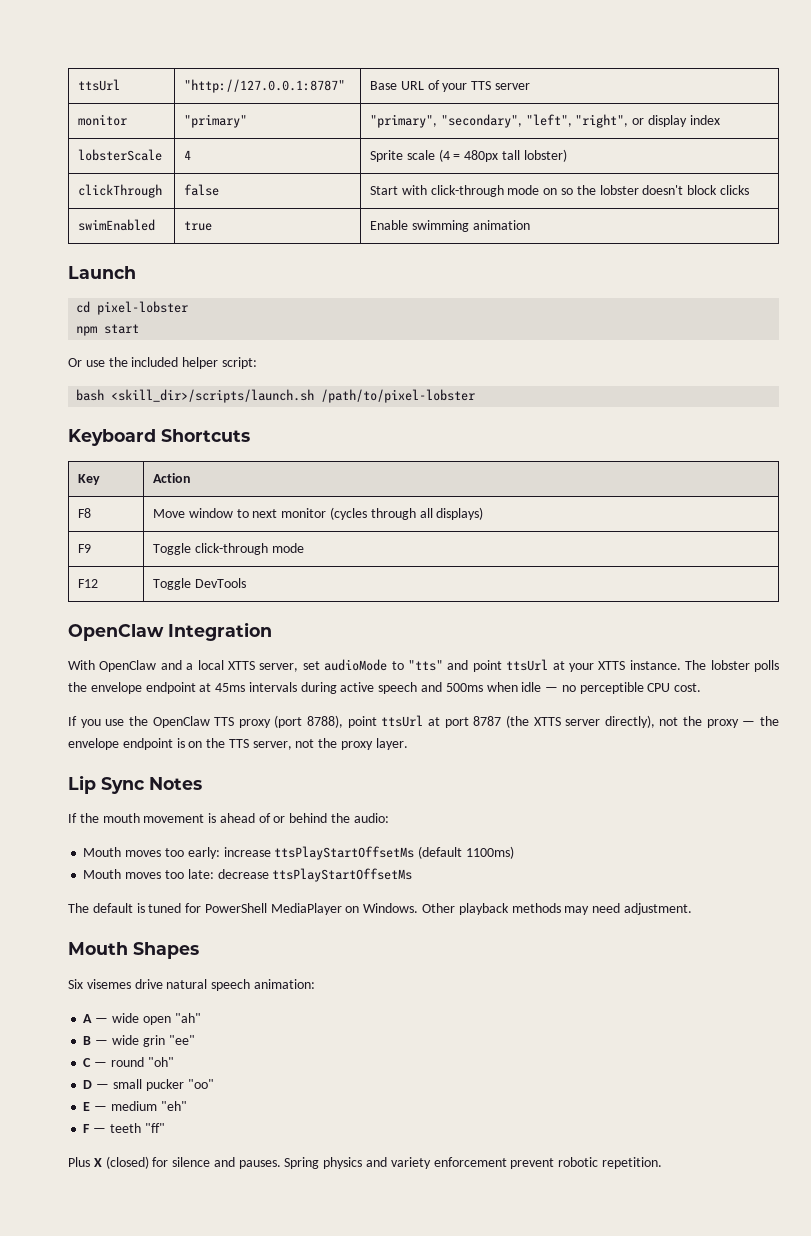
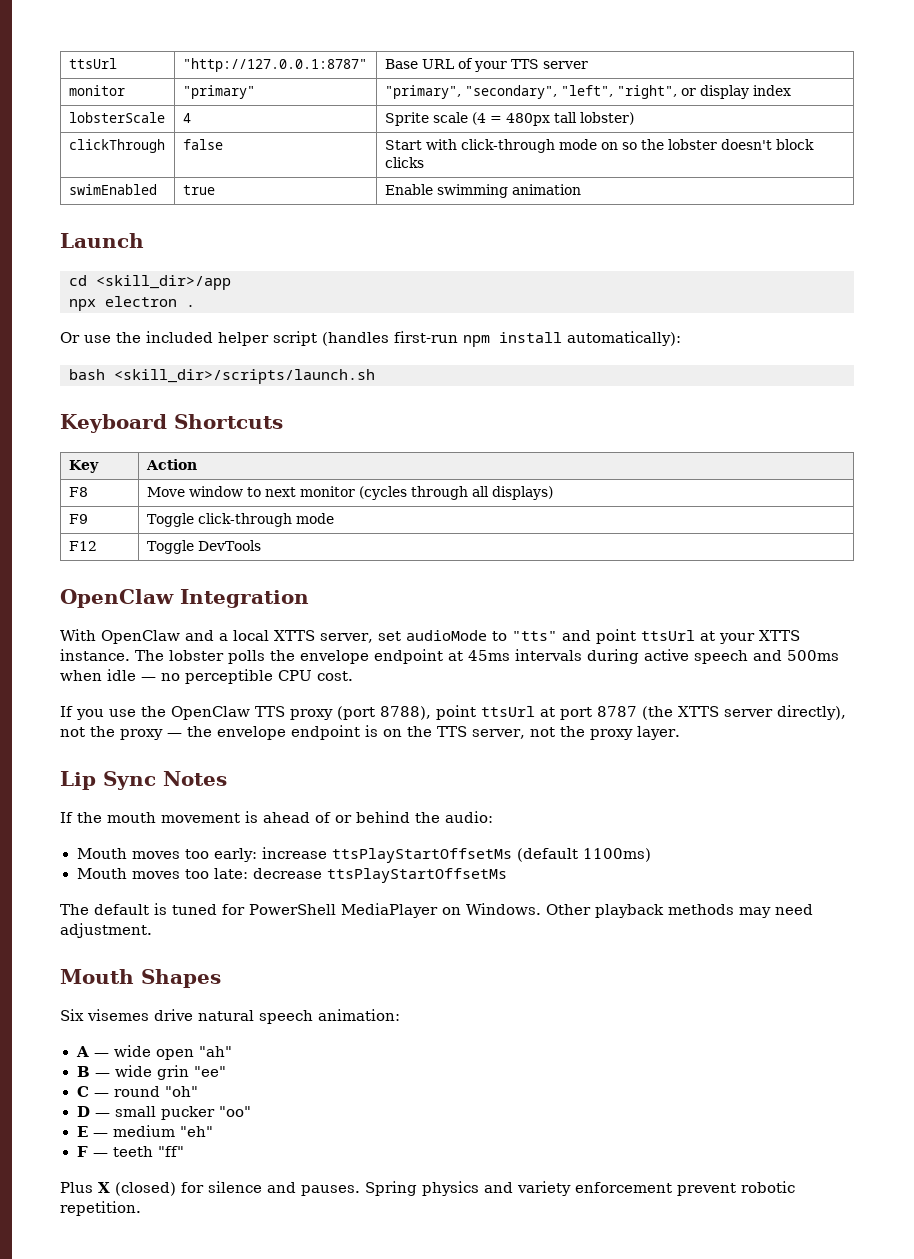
[97,301,189,315] [76,324,140,336] pixel-lobster // npm start -> [96,275,231,290] [69,296,195,311] <skill_dir>/app // npx electron .
[221,357,257,369] script: -> [273,331,681,347] script (handles first-run npm install automatically):
[321,389,476,403] /path/to/pixel-lobster -> (375, 376) none

